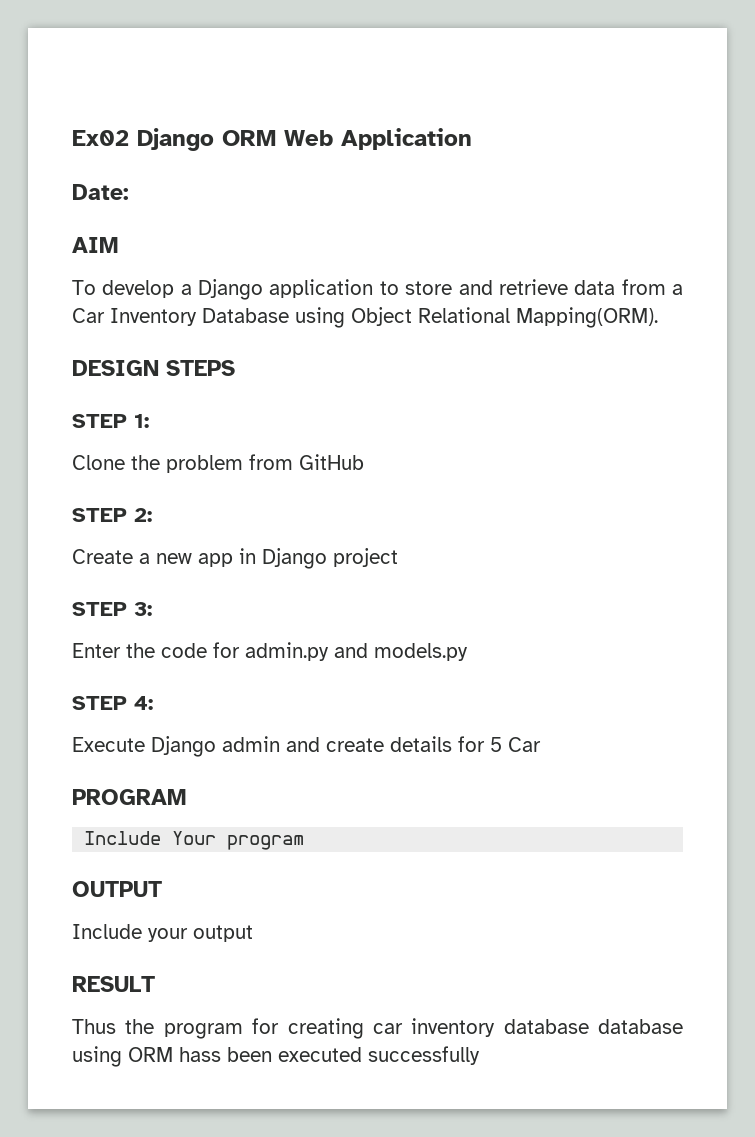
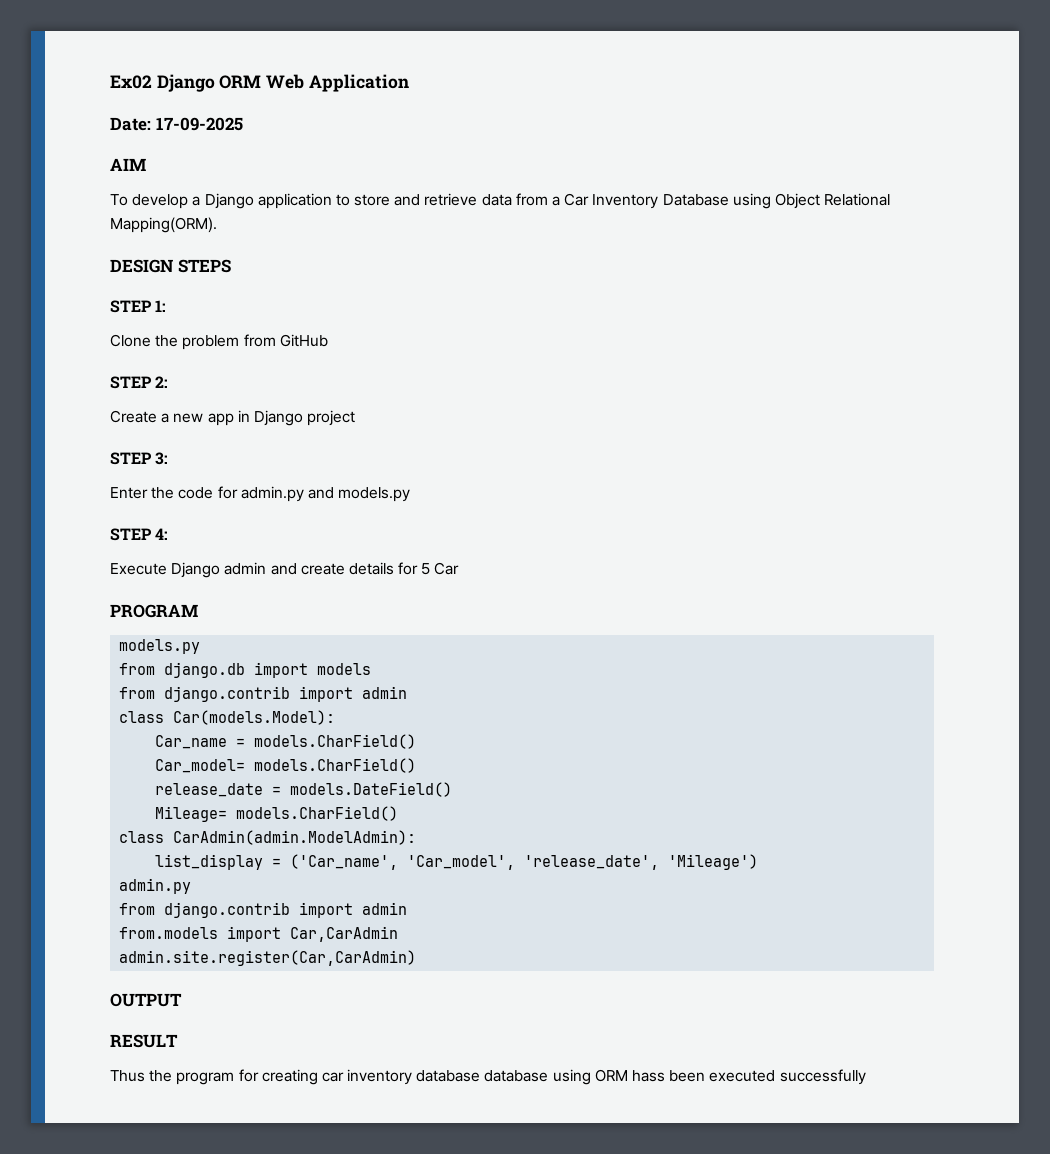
(129, 192) none -> [155,117,243,131] 17-09-2025
[84,831,305,850] [72,881,162,897] [72,924,253,942] Include Your program // OUTPUT // Include your output -> [119,639,201,654] [119,662,372,678] [119,686,408,702] [119,710,336,725] [155,734,417,749] [155,758,417,773] [155,782,453,797] [155,806,399,822] [119,830,417,845] [155,854,759,870] [119,878,192,894] [119,902,408,918] [119,926,399,942] [119,950,417,966] [110,993,182,1007] models.py // from django.db import models // from django.contrib import admin // class Car(models.Model): // Car_name = models.CharField() // Car_model= models.CharField() // release_date = models.DateField() // Mileage= models.CharField() // class CarAdmin(admin.ModelAdmin): // list_display = ('Car_name', 'Car_model', 'release_date', 'Mileage') // admin.py // from django.contrib import admin // from.models import Car,CarAdmin // admin.site.register(Car,CarAdmin) // OUTPUT

